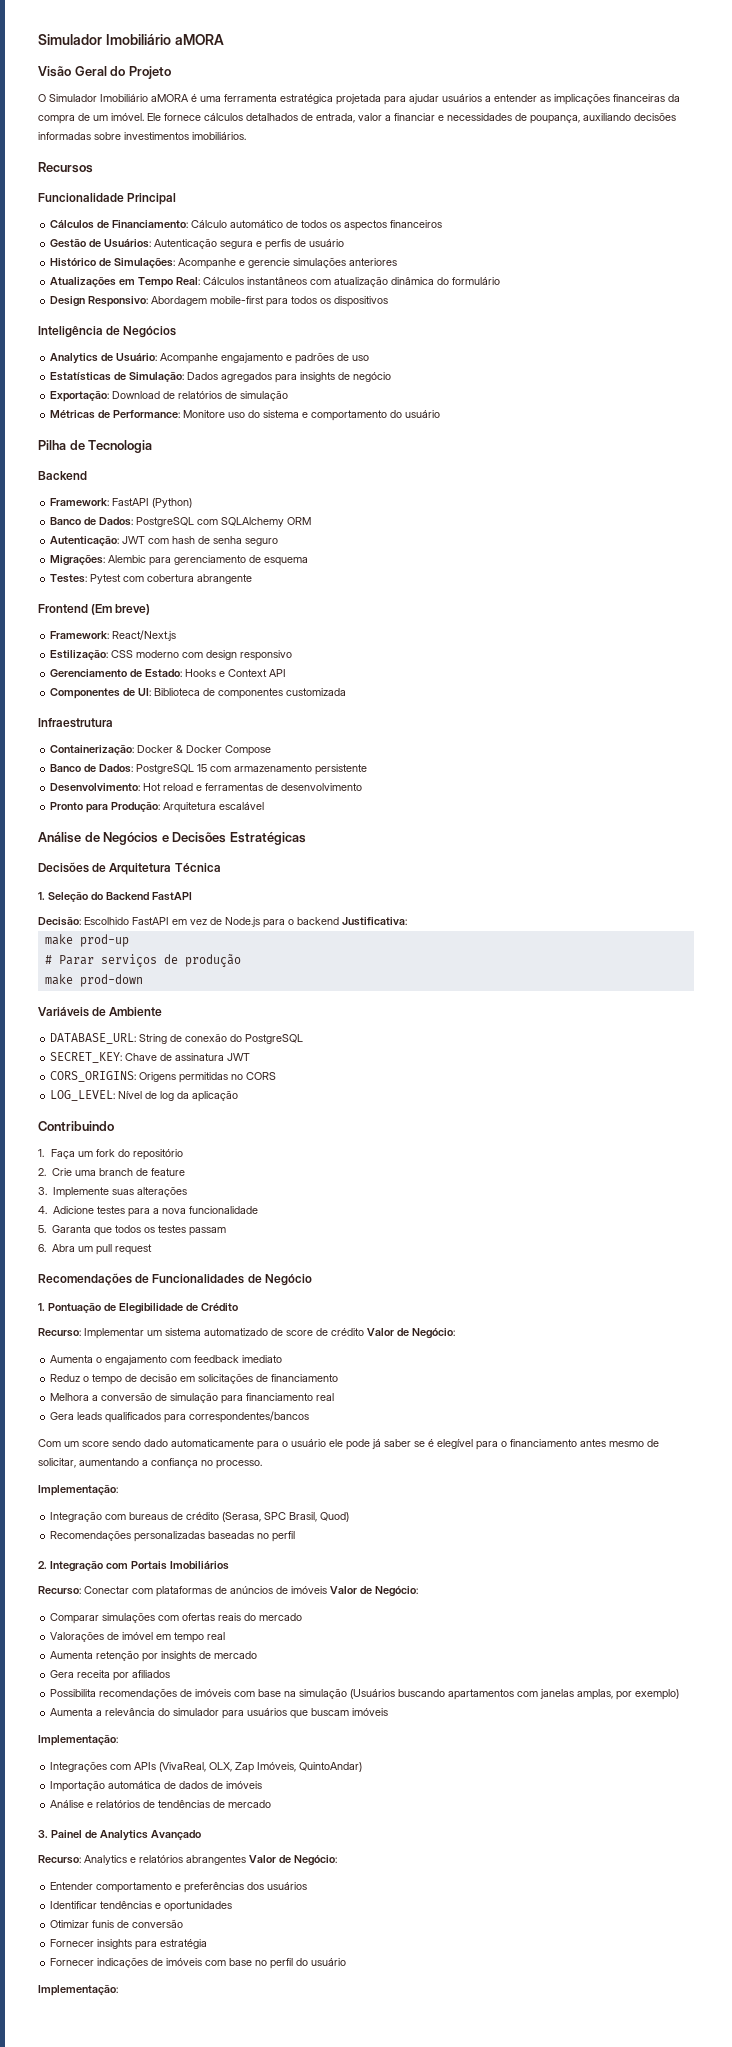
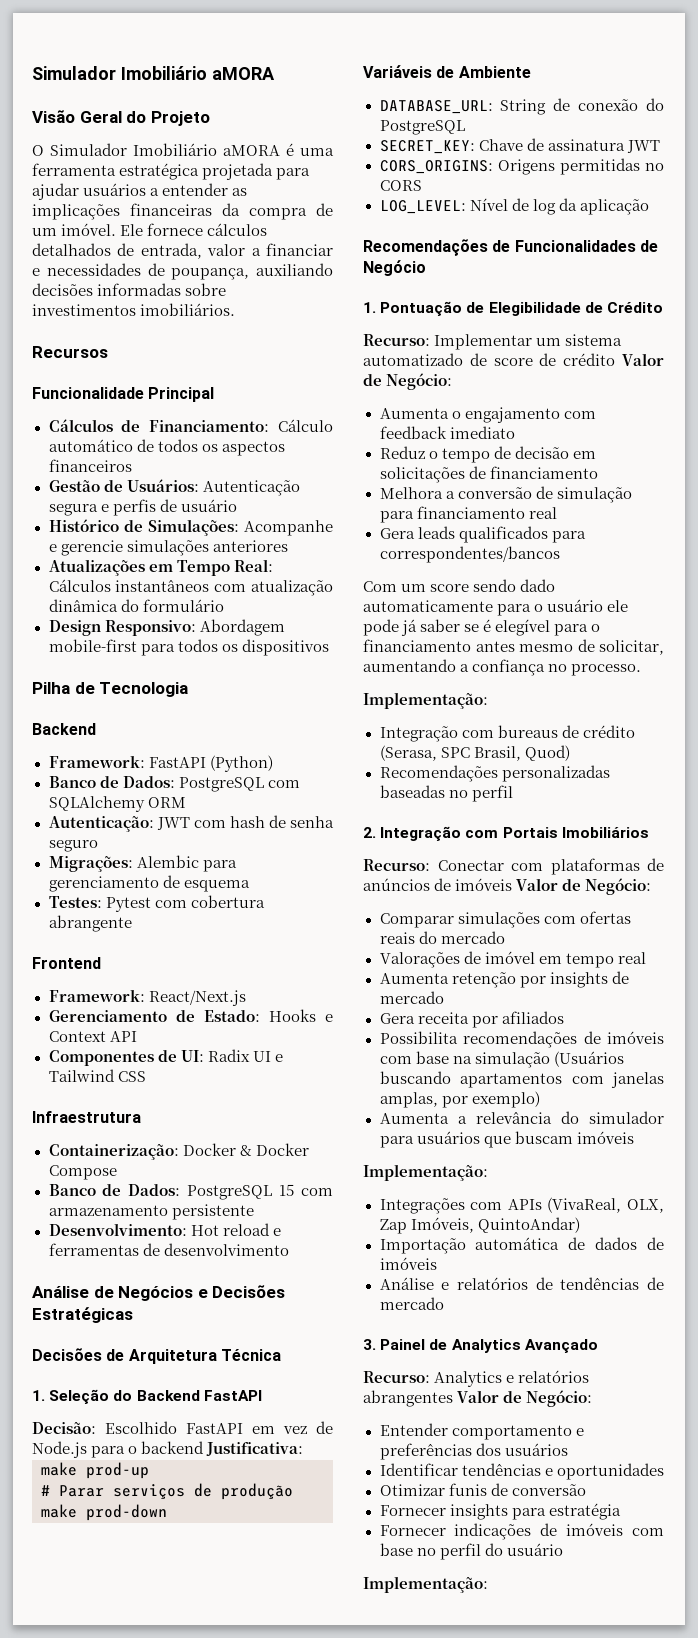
[38,326,177,338] [50,352,370,364] [50,371,392,383] [50,390,289,402] [50,410,441,421] // Inteligência de Negócios // Analytics de Usuário: Acompanhe engajamento e padrões de uso // Estatísticas de Simulação: Dados agregados para insights de negócio // Exportação: Download de relatórios de simulação // Métricas de Performance: Monitore uso do sistema e comportamento do usuário -> (329, 647) none
[91,604,151,615] (Em breve) -> (101, 963) none
[50,649,293,661] // Estilização: CSS moderno com design responsivo -> (246, 998) none
[154,688,347,699] Biblioteca de componentes customizada -> [207,1049,283,1062] [48,1069,146,1082] Radix UI e Tailwind CSS
[50,801,265,813] // Pronto para Produção: Arquitetura escalável -> (289, 1249) none
[38,1121,114,1131] [38,1149,184,1160] [38,1168,185,1176] [38,1186,187,1198] [38,1206,258,1217] [38,1225,226,1236] [38,1244,152,1255] // Contribuindo // 1. Faça um fork do repositório // 2. Crie uma branch de feature // 3. Implemente suas alterações // 4. Adicione testes para a nova funcionalidade // 5. Garanta que todos os testes passam // 6. Abra um pull request -> (649, 207) none

